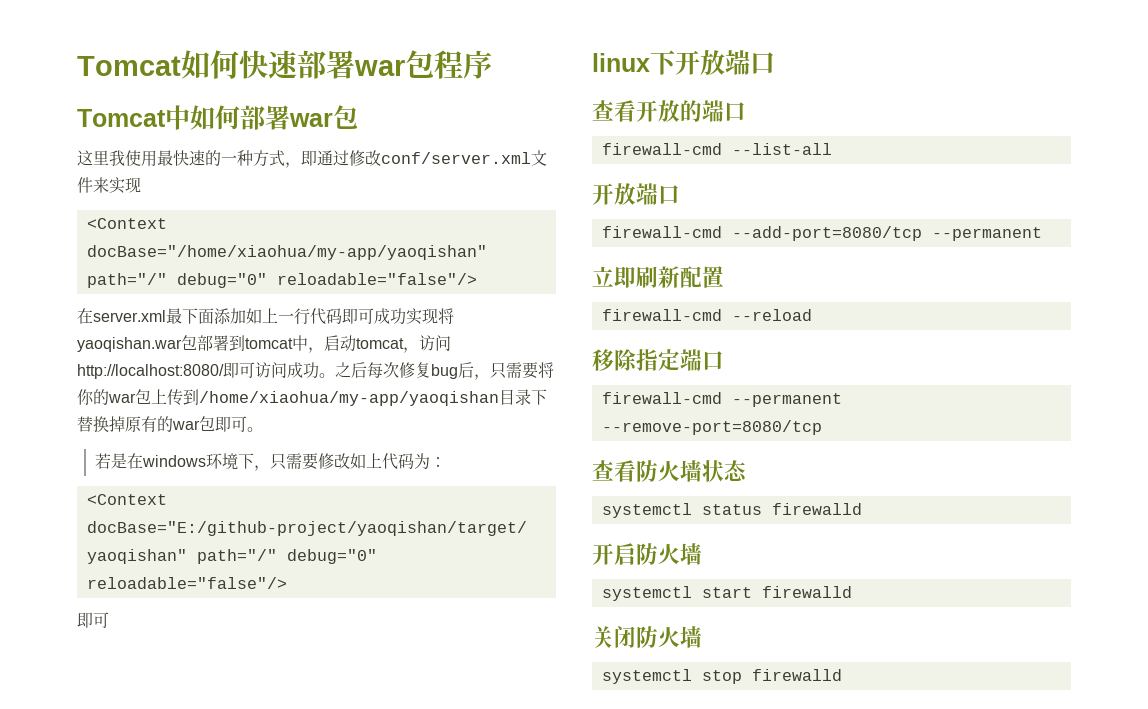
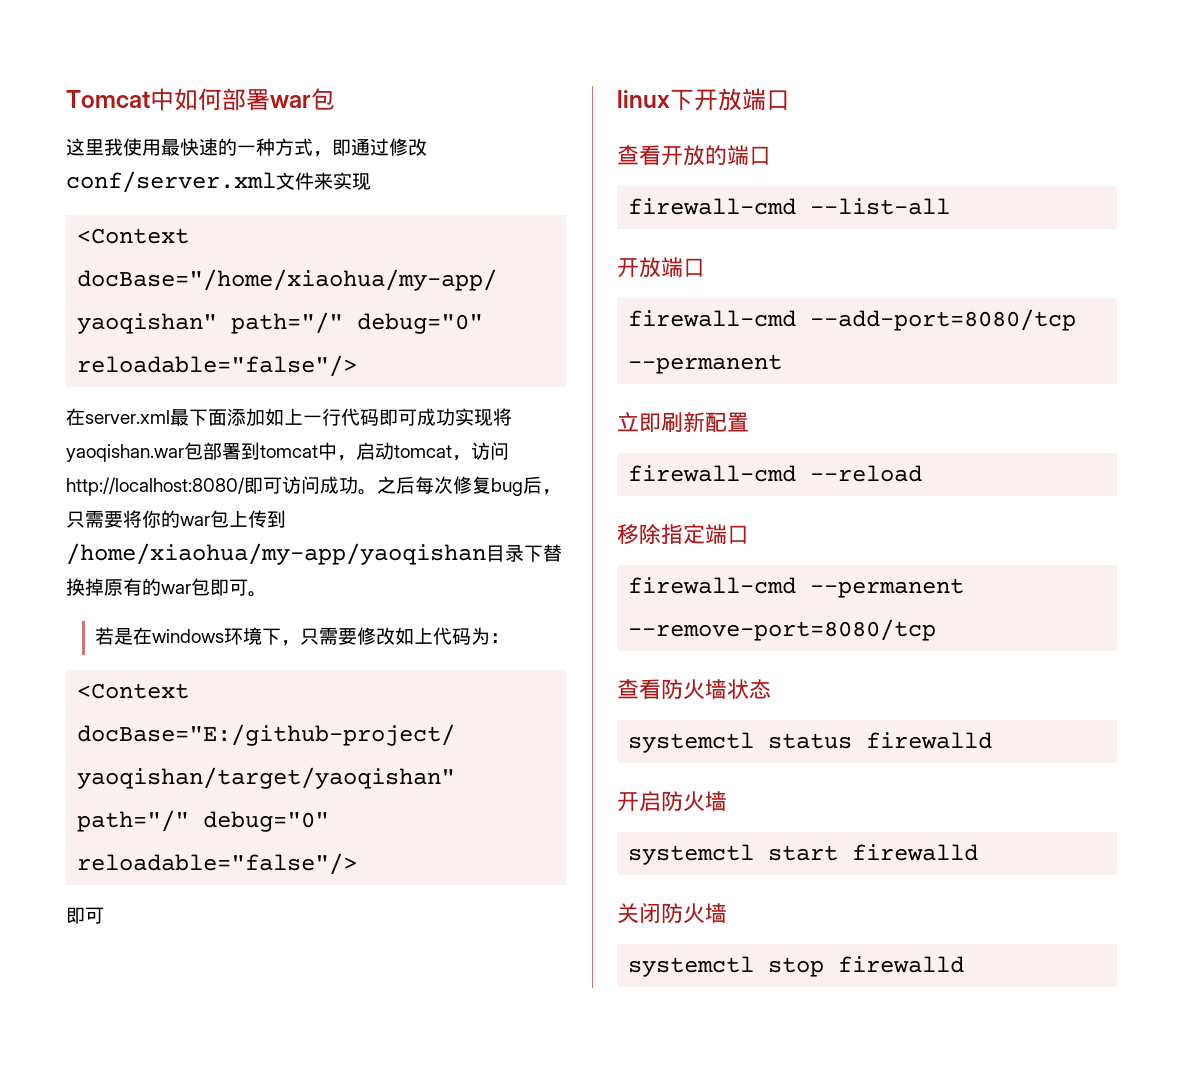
[77,50,492,79] [77,109,166,127] Tomcat如何快速部署war包程序 // Tomcat -> [66,90,150,108] Tomcat

